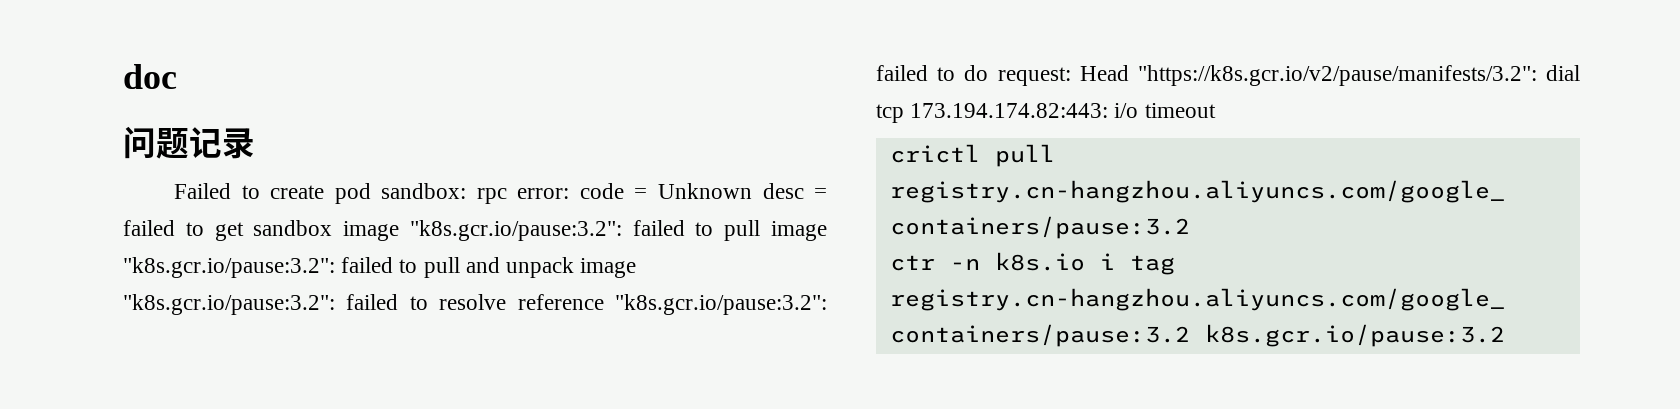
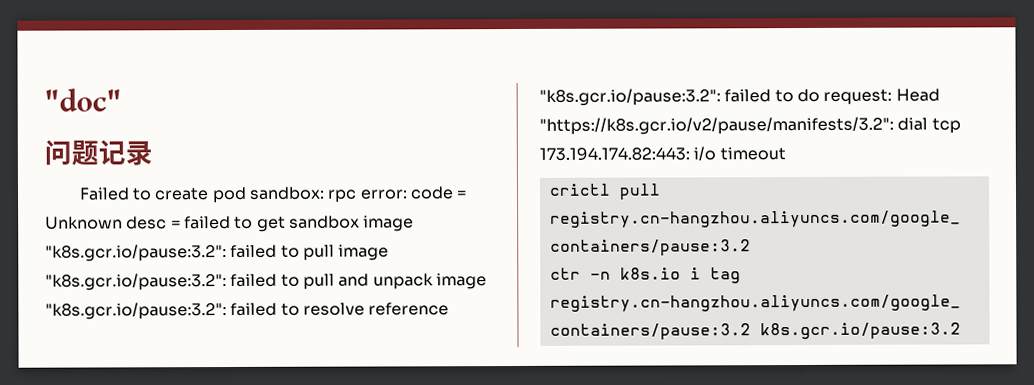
[123,64,177,89] doc -> [44,88,122,112] "doc"

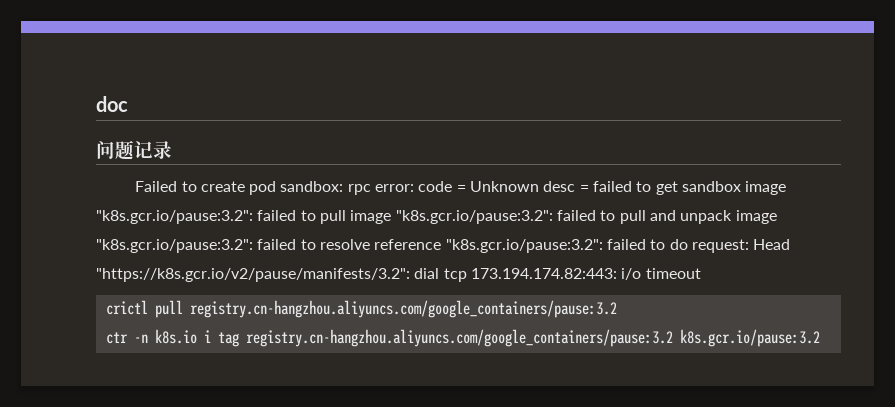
[44,88,122,112] "doc" -> [96,96,128,112] doc

